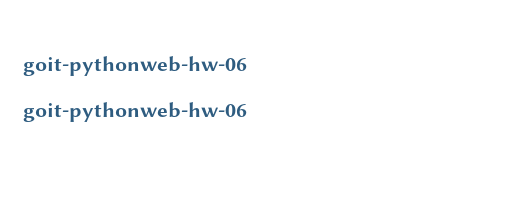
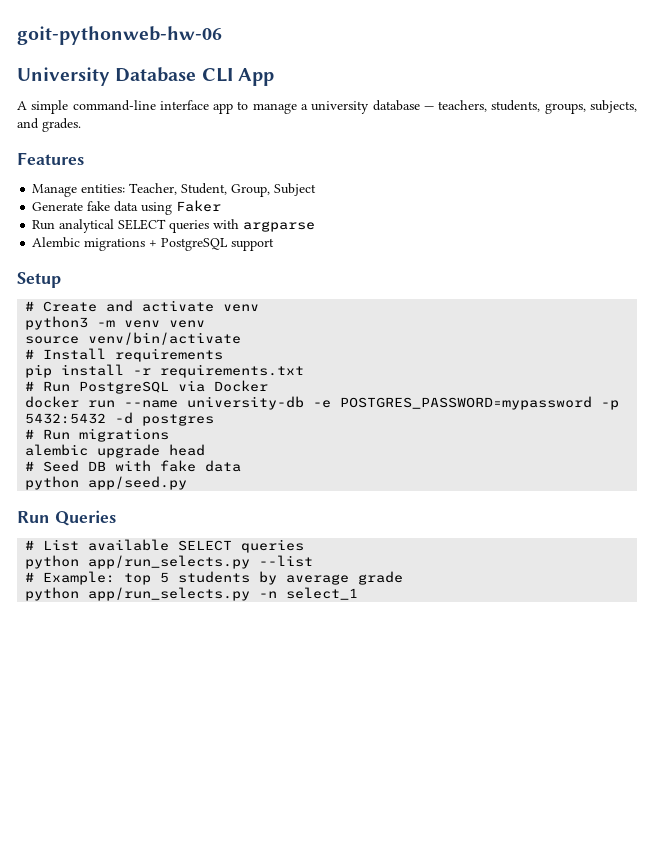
[23,102,247,122] goit-pythonweb-hw-06 -> [17,67,274,86] [17,100,637,114] [17,118,81,132] [17,152,84,165] [32,183,317,197] [32,200,222,215] [32,219,316,233] [32,237,275,251] [17,272,61,288] [25,300,260,312] [25,316,206,330] [25,332,242,345] [25,348,224,362] [25,364,305,378] [25,380,269,394] [25,396,620,410] [25,412,215,426] [25,428,170,442] [25,444,206,458] [25,460,242,472] [25,476,188,490] [17,510,116,526] [25,539,305,553] [25,555,314,569] [25,571,404,585] [25,587,359,601] University Database CLI App // A simple command-line interface app to manage a university database — teachers, students, groups, subjects, and grades. // Features // Manage entities: Teacher, Student, Group, Subject // Generate fake data using Faker // Run analytical SELECT queries with argparse // Alembic migrations + PostgreSQL support // Setup // # Create and activate venv // python3 -m venv venv // source venv/bin/activate // # Install requirements // pip install -r requirements.txt // # Run PostgreSQL via Docker // docker run --name university-db -e POSTGRES_PASSWORD=mypassword -p 5432:5432 -d postgres // # Run migrations // alembic upgrade head // # Seed DB with fake data // python app/seed.py // Run Queries // # List available SELECT queries // python app/run_selects.py --list // # Example: top 5 students by average grade // python app/run_selects.py -n select_1

